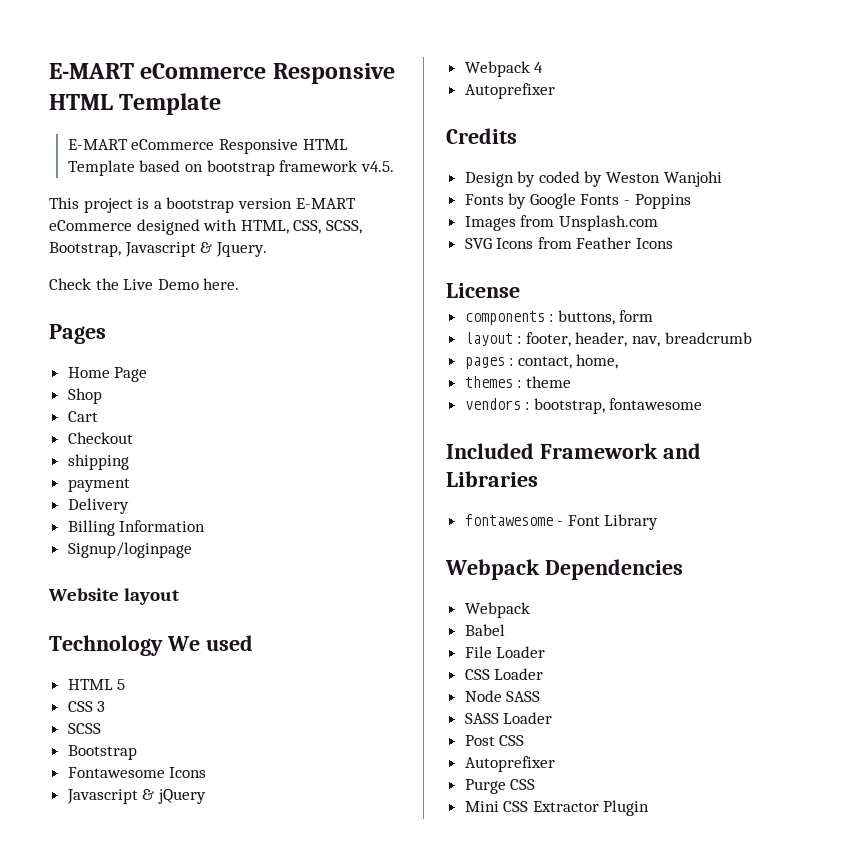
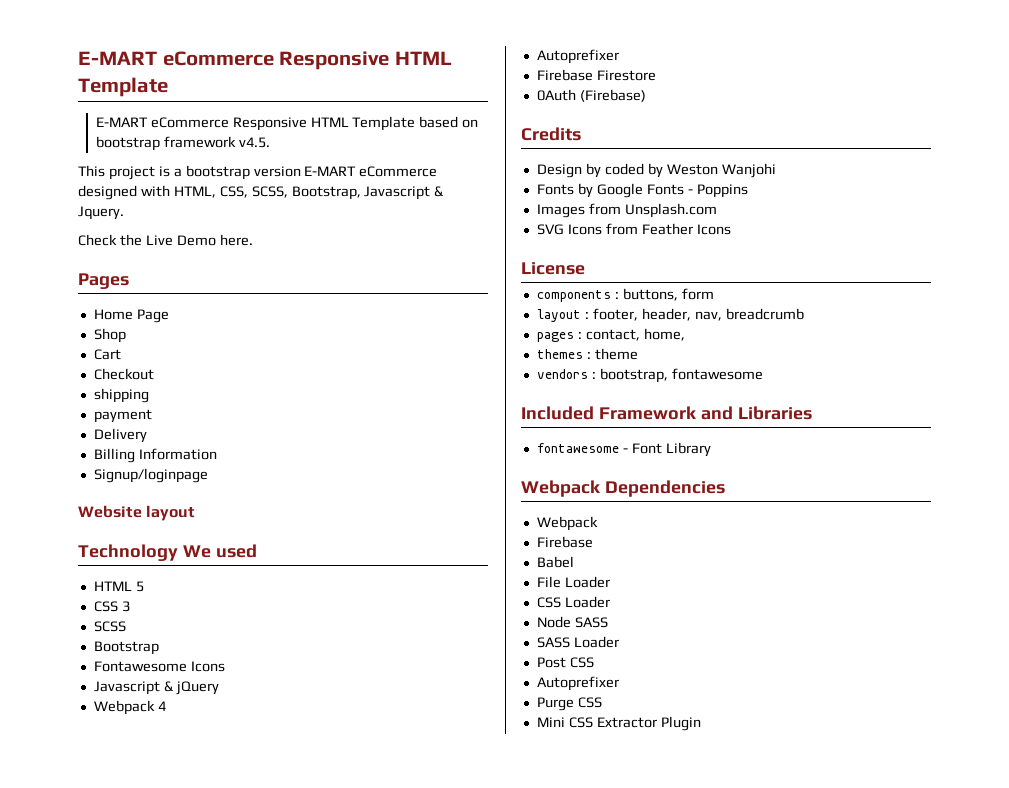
(555, 91) none -> [536,69,656,81] [536,89,646,102] // Firebase Firestore // 0Auth (Firebase)
(530, 610) none -> [536,536,593,548] // Firebase

